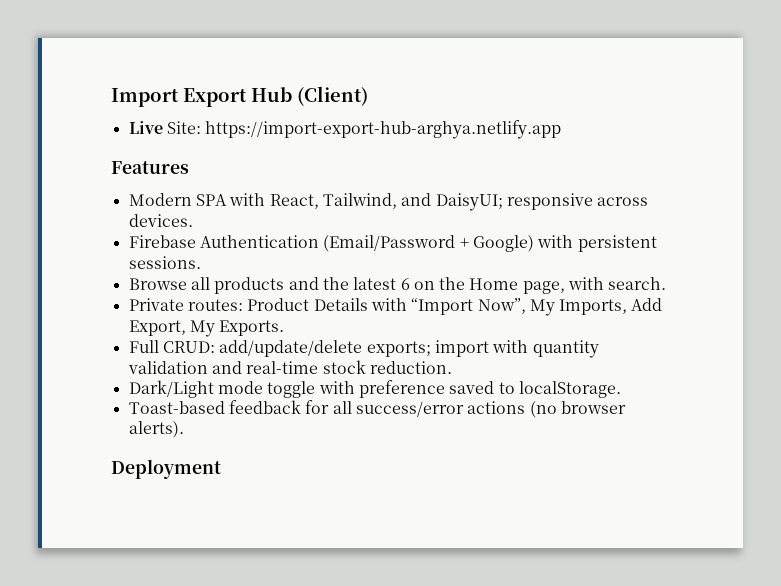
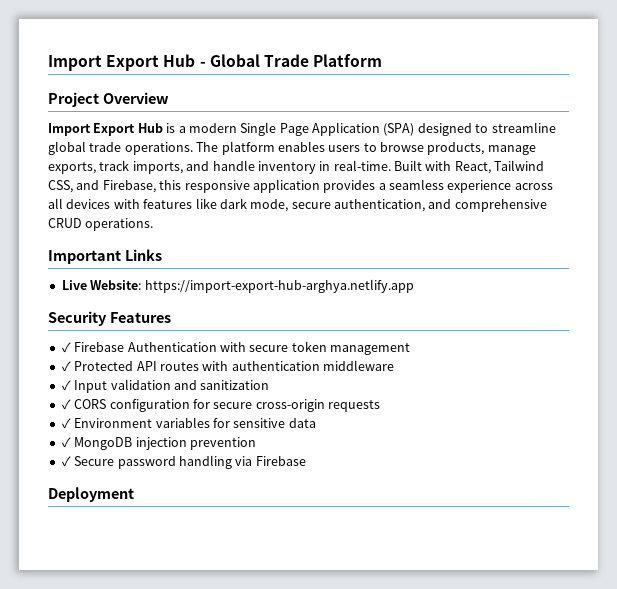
[111,86,368,107] Import Export Hub (Client) -> [48,54,383,71] [48,92,169,107] [48,122,556,136] [48,141,536,155] [48,160,545,174] [48,179,553,193] [48,198,547,212] [48,218,154,231] [48,249,162,264] Import Export Hub - Global Trade Platform // Project Overview // Import Export Hub is a modern Single Page Application (SPA) designed to streamline global trade operations. The platform enables users to browse products, manage exports, track imports, and handle inventory in real-time. Built with React, Tailwind CSS, and Firebase, this responsive application provides a seamless experience across all devices with features like dark mode, secure authentication, and comprehensive CRUD operations. // Important Links
[166,121,201,134] Site: -> [90,280,142,290] Website:
(562, 129) none -> [48,311,107,326] Security
[128,193,649,211] [128,214,193,227] [128,235,657,252] [128,256,201,269] [128,277,667,294] [128,298,663,316] [128,320,285,337] [128,340,599,358] [127,360,452,374] [128,380,621,398] [128,400,626,418] [128,421,184,438] Modern SPA with React, Tailwind, and DaisyUI; responsive across devices. // Firebase Authentication (Email/Password + Google) with persistent sessions. // Browse all products and the latest 6 on the Home page, with search. // Private routes: Product Details with “Import Now”, My Imports, Add Export, My Exports. // Full CRUD: add/update/delete exports; import with quantity validation and real-time stock reduction. // Dark/Light mode toggle with preference saved to localStorage. // Toast-based feedback for all success/error actions (no browser alerts). -> [61,341,410,355] [61,360,394,372] [61,379,270,393] [61,399,380,412] [61,417,316,429] [61,437,256,450] [61,455,306,469] ✓ Firebase Authentication with secure token management // ✓ Protected API routes with authentication middleware // ✓ Input validation and sanitization // ✓ CORS configuration for secure cross-origin requests // ✓ Environment variables for sensitive data // ✓ MongoDB injection prevention // ✓ Secure password handling via Firebase

